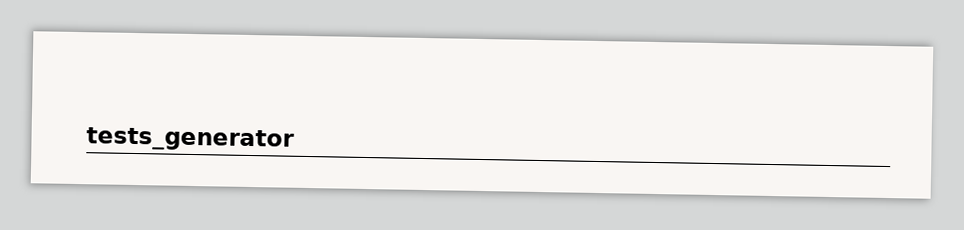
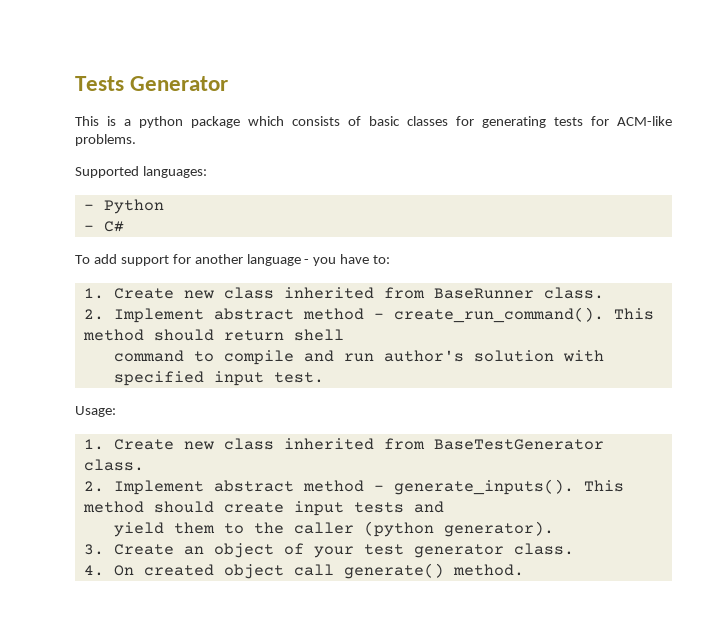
[86,127,295,152] tests_generator -> [75,76,229,91] [75,116,672,128] [75,134,136,146] [75,166,207,178] [83,199,164,214] [83,221,124,232] [75,254,391,266] [83,287,604,299] [83,307,654,323] [82,329,344,341] [113,350,604,365] [113,371,324,386] [75,406,116,417] [83,438,604,450] [83,459,144,471] [83,479,624,495] [82,501,444,516] [113,521,554,537] [83,543,574,558] [83,563,524,579] Tests Generator // This is a python package which consists of basic classes for generating tests for ACM-like problems. // Supported languages: // - Python // - C# // To add support for another language - you have to: // 1. Create new class inherited from BaseRunner class. // 2. Implement abstract method - create_run_command(). This method should return shell // command to compile and run author's solution with specified input test. // Usage: // 1. Create new class inherited from BaseTestGenerator class. // 2. Implement abstract method - generate_inputs(). This method should create input tests and // yield them to the caller (python generator). // 3. Create an object of your test generator class. // 4. On created object call generate() method.

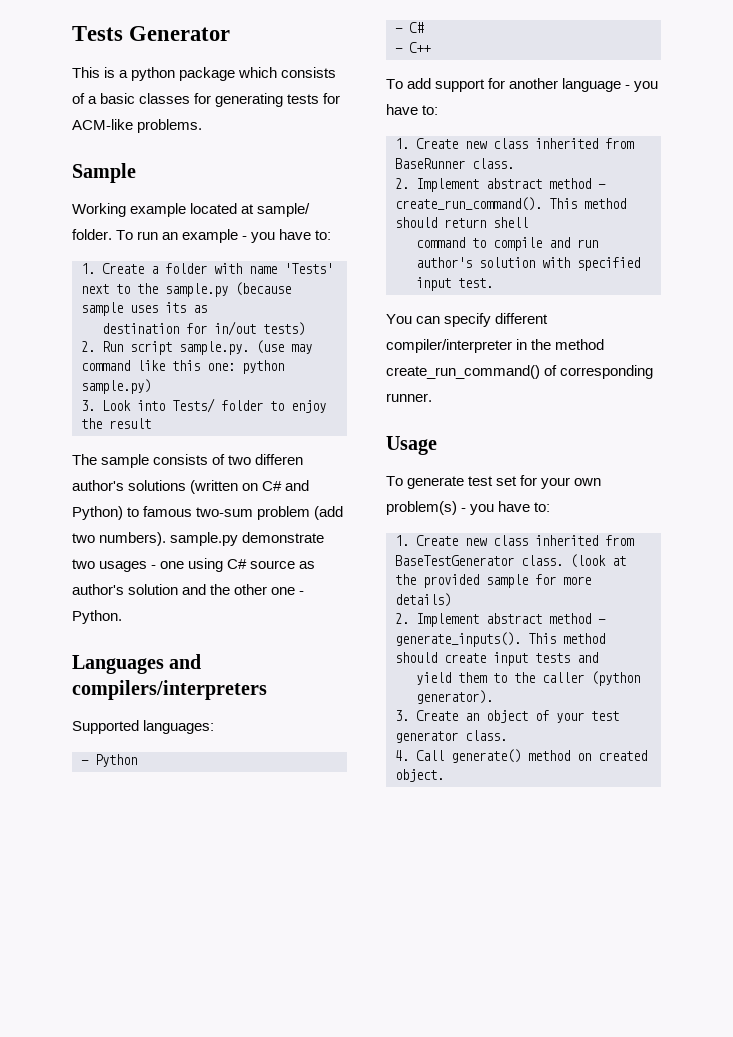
(361, 121) none -> [88,96,98,104] a
(136, 140) none -> [72,163,136,183] [72,203,311,217] [72,229,332,243] [81,263,333,274] [81,282,291,297] [81,302,207,316] [102,321,305,336] [81,340,312,355] [81,360,284,374] [81,379,151,394] [81,398,326,413] [81,418,151,429] [72,454,304,468] [72,480,310,494] [72,506,344,520] [72,532,325,546] [72,558,316,572] [72,584,305,595] [72,610,122,624] [72,654,202,674] [72,680,267,700] // Sample // Working example located at sample/ folder. To run an example - you have to: // 1. Create a folder with name 'Tests' next to the sample.py (because sample uses its as // destination for in/out tests) // 2. Run script sample.py. (use may command like this one: python sample.py) // 3. Look into Tests/ folder to enjoy the result // The sample consists of two differen author's solutions (written on C# and Python) to famous two-sum problem (add two numbers). sample.py demonstrate two usages - one using C# source as author's solution and the other one - Python. // Languages and compilers/interpreters
(124, 226) none -> [395,42,431,53] // - C++
[75,406,116,417] Usage: -> [386,313,549,327] [386,339,605,353] [386,365,654,379] [386,393,432,402] [386,436,437,455] [386,475,602,489] [386,501,551,515] You can specify different compiler/interpreter in the method create_run_command() of corresponding runner. // Usage // To generate test set for your own problem(s) - you have to:
(144, 465) none -> [570,554,626,568] [395,574,591,588] [395,593,451,607] (look at the provided sample for more details)
[113,563,524,579] On created object call generate() method. -> [416,749,647,763] [395,769,444,782] Call generate() method on created object.

